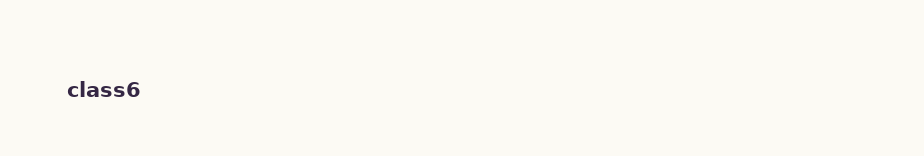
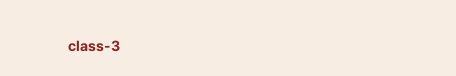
[67,81,141,97] class6 -> [68,40,120,52] class-3

